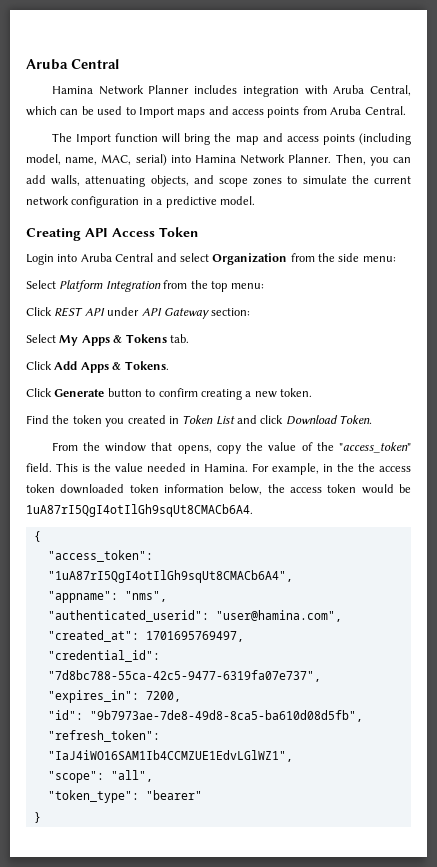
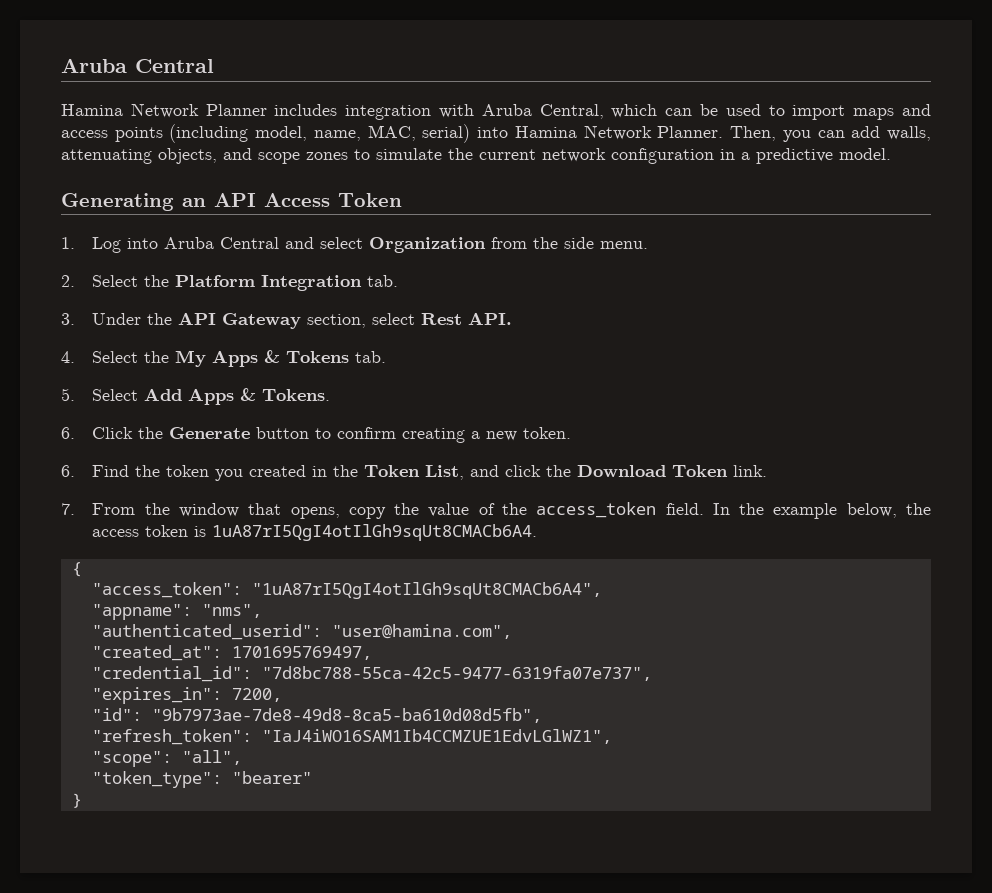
[138,107,174,118] Import -> [792,105,846,120] import
[302,106,406,115] [51,133,355,145] from Aruba Central. // The Import function will bring the map and access points -> (163, 134) none
[26,228,81,241] Creating -> [61,193,206,211] Generating an
[26,254,54,265] Login -> [61,237,122,253] 1. Log
[362,256,396,262] [26,280,265,292] [26,307,251,319] [26,334,56,343] menu: // Select Platform Integration from the top menu: // Click REST API under API Gateway section: // Select -> [600,241,649,249] [61,275,399,291] [61,312,513,329] [61,351,170,363] menu. // 2. Select the Platform Integration tab. // 3. Under the API Gateway section, select Rest API. // 4. Select the
[26,361,52,370] Click -> [61,388,139,401] 5. Select
[26,388,52,397] Click -> [61,427,164,439] 6. Click the
(312, 392) none -> [61,465,75,477] 6.
[182,415,373,425] Token List and click Download Token. // -> [333,465,768,480] [61,503,75,515] the Token List, and click the Download Token link. // 7.
[339,442,411,453] [26,463,411,475] [26,484,225,494] "access_token" field. This is the value needed in Hamina. For example, in the the access token downloaded token information -> [536,502,838,519] access_token field. In the example
[361,484,411,494] would be -> [194,526,207,537] is

